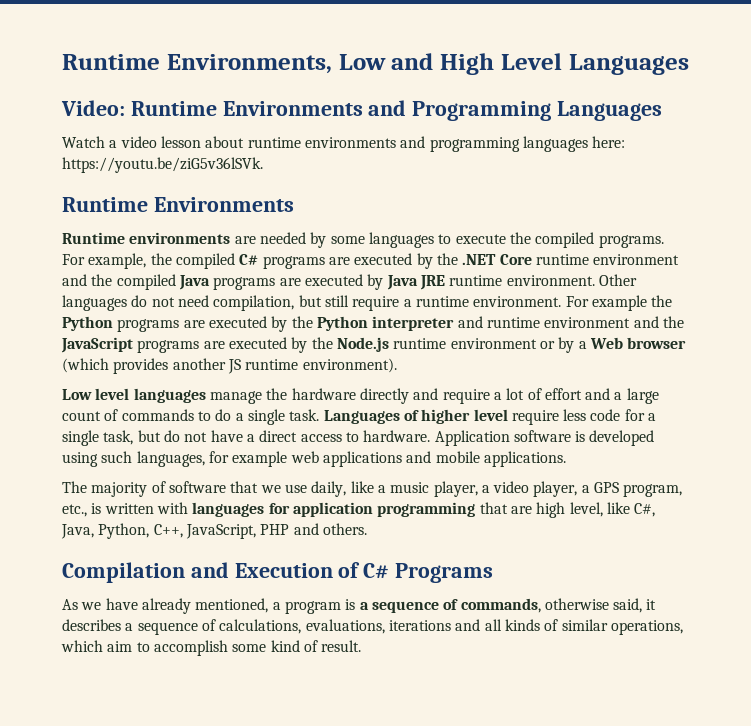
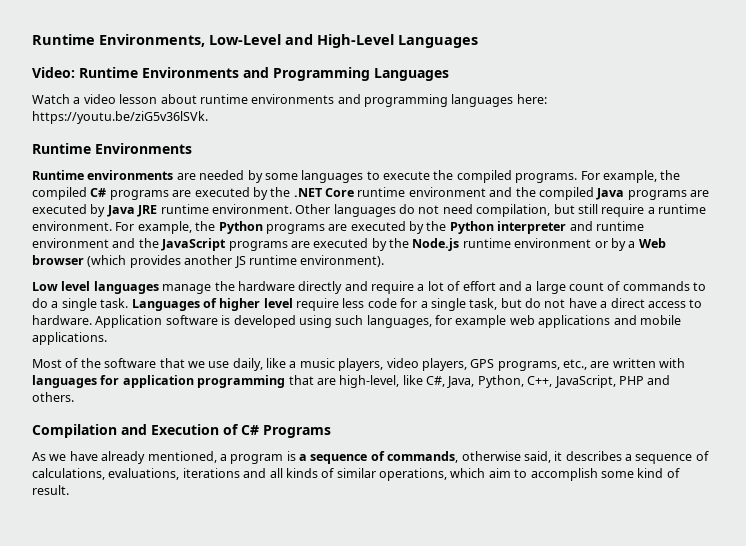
[338,53,562,75] Low and High Level -> [209,34,394,48] Low-Level and High-Level
[591,295,647,311] example -> [137,221,192,234] example,
[62,481,166,497] The majority of -> [32,358,101,368] Most of the
[433,481,683,497] [62,503,102,517] player, a video player, a GPS program, etc., is -> [338,358,610,371] players, video players, GPS programs, etc., are
[536,502,603,518] high level, -> [339,375,400,388] high-level,

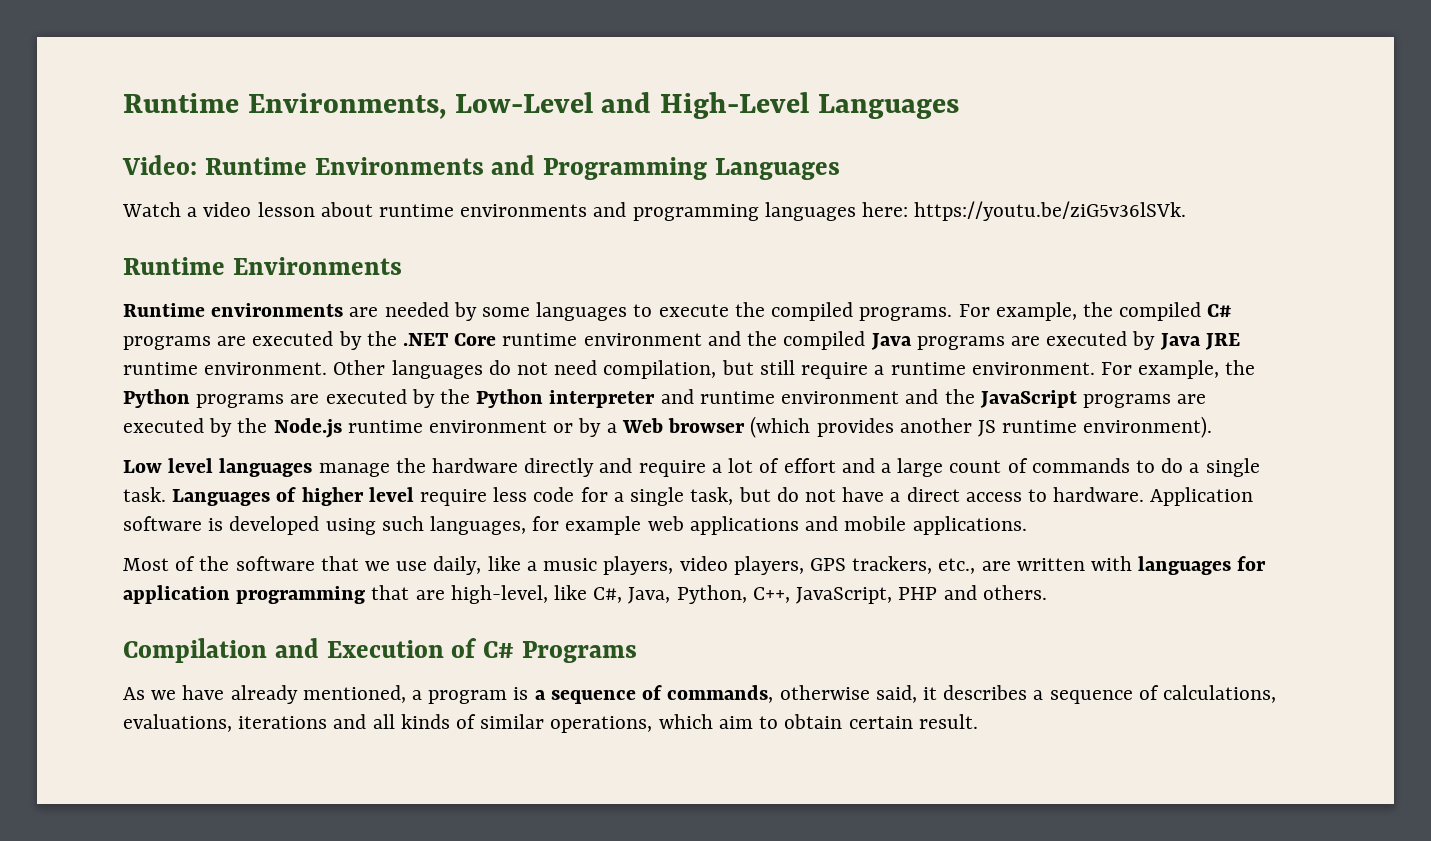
[497,361,560,371] programs, -> [852,556,933,574] trackers,
[530,468,680,481] accomplish some kind of -> [784,714,913,729] obtain certain

